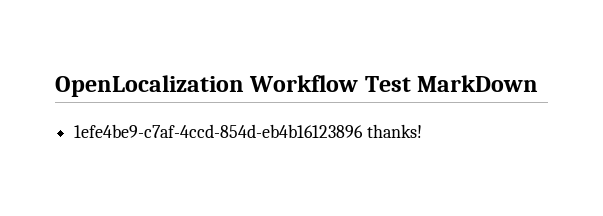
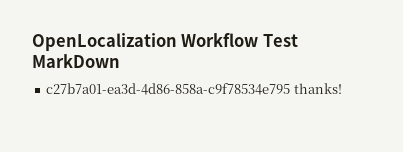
[74,124,364,138] 1efe4be9-c7af-4ccd-854d-eb4b16123896 -> [46,83,291,95] c27b7a01-ea3d-4d86-858a-c9f78534e795

